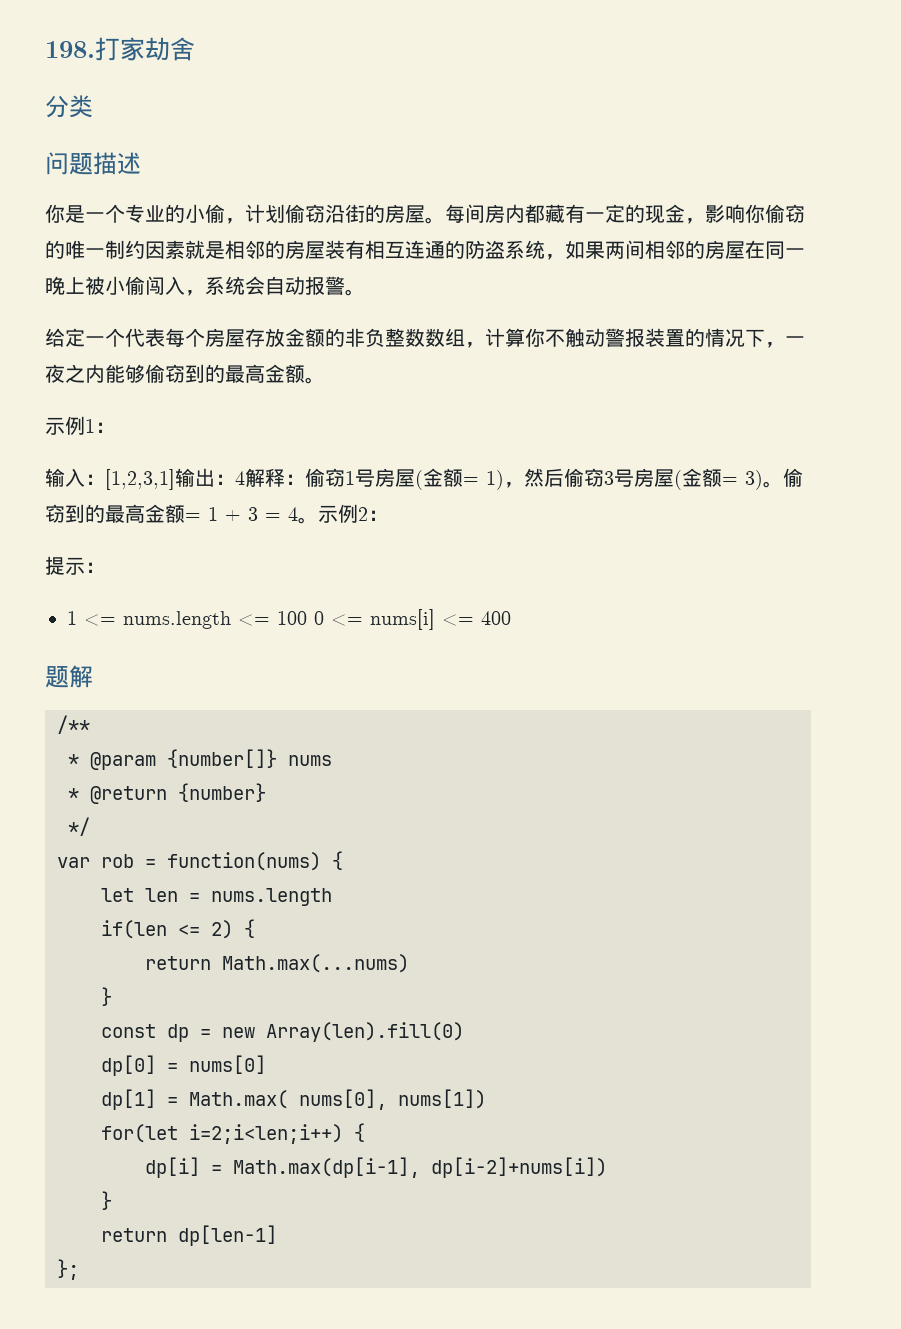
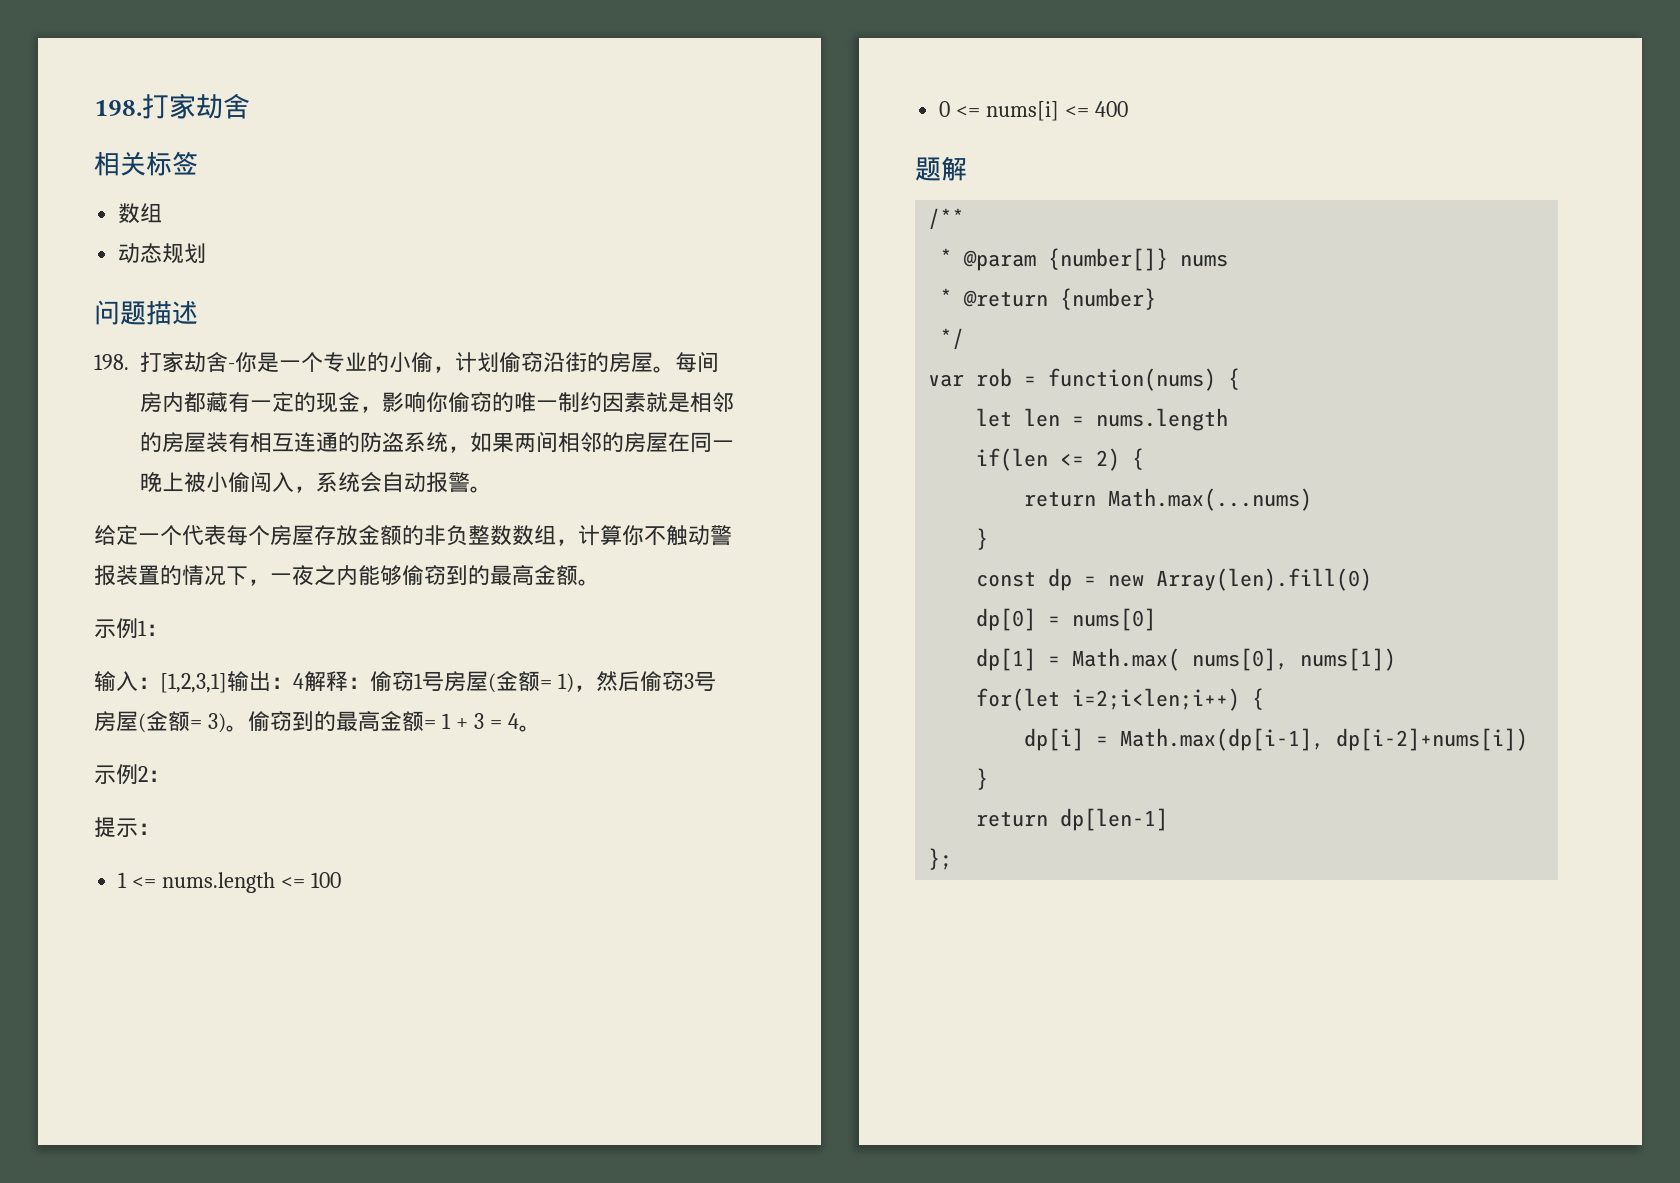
[45,95,93,118] [45,152,141,175] 分类 // 问题描述 // -> [94,151,198,176] [118,203,163,224] [118,243,207,264] [94,300,198,325] [94,352,235,373] 相关标签 // 数组 // 动态规划 // 问题描述 // 198.打家劫舍-
(318, 520) none -> (541, 728) //
(307, 618) none -> (341, 880) //

